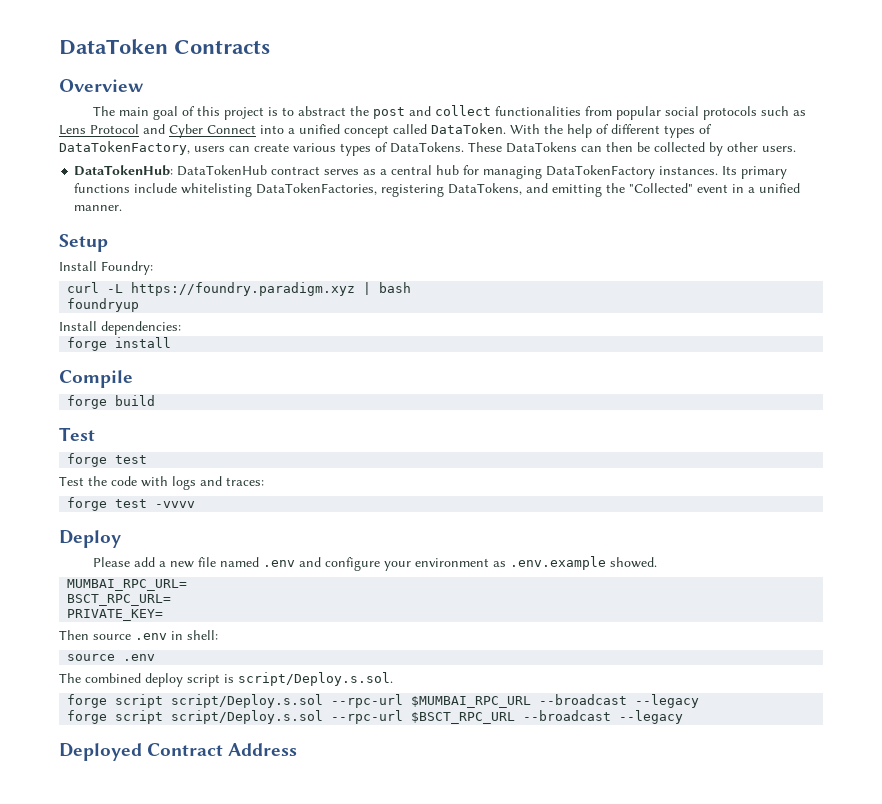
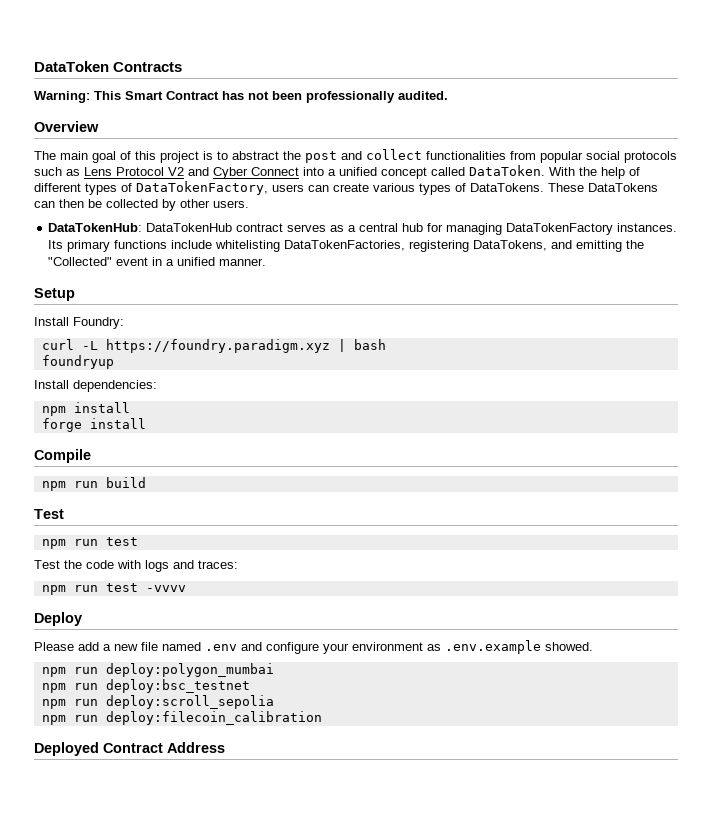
(270, 47) none -> [34,91,448,103] // Warning: This Smart Contract has not been professionally audited.
(139, 129) none -> [168,167,184,176] V2
(181, 328) none -> [41,402,130,416] // npm install
[67,395,108,409] forge -> [41,481,98,491] npm run
[67,453,108,467] forge -> [41,539,98,549] npm run
[67,497,108,511] forge -> [41,585,98,595] npm run
[67,579,188,591] [67,594,172,606] [67,609,164,621] [59,630,218,640] [67,654,156,661] [59,672,393,687] [67,694,700,708] [67,710,684,724] MUMBAI_RPC_URL= // BSCT_RPC_URL= // PRIVATE_KEY= // Then source .env in shell: // source .env // The combined deploy script is script/Deploy.s.sol. // forge script script/Deploy.s.sol --rpc-url $MUMBAI_RPC_URL --broadcast --legacy // forge script script/Deploy.s.sol --rpc-url $BSCT_RPC_URL --broadcast --legacy -> [41,663,274,677] [41,679,250,693] [41,695,274,709] [41,711,322,725] npm run deploy:polygon_mumbai // npm run deploy:bsc_testnet // npm run deploy:scroll_sepolia // npm run deploy:filecoin_calibration

